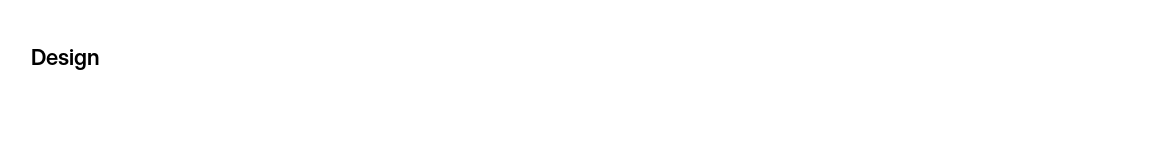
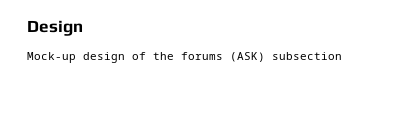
(100, 59) none -> [27,52,342,63] // Mock-up design of the forums (ASK) subsection

